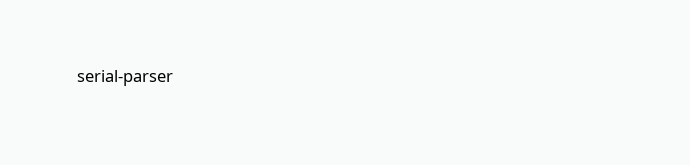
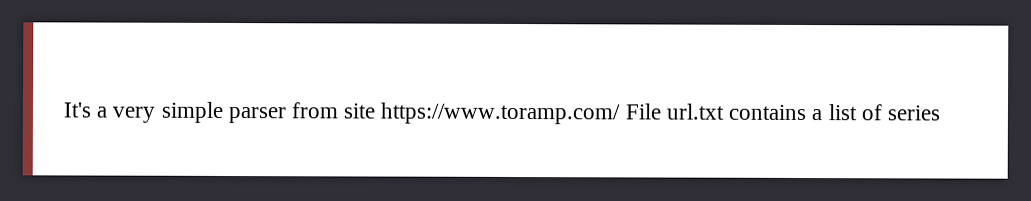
[77,70,173,86] serial-parser -> [63,101,940,125] It's a very simple parser from site https://www.toramp.com/ File url.txt contains a list of series

